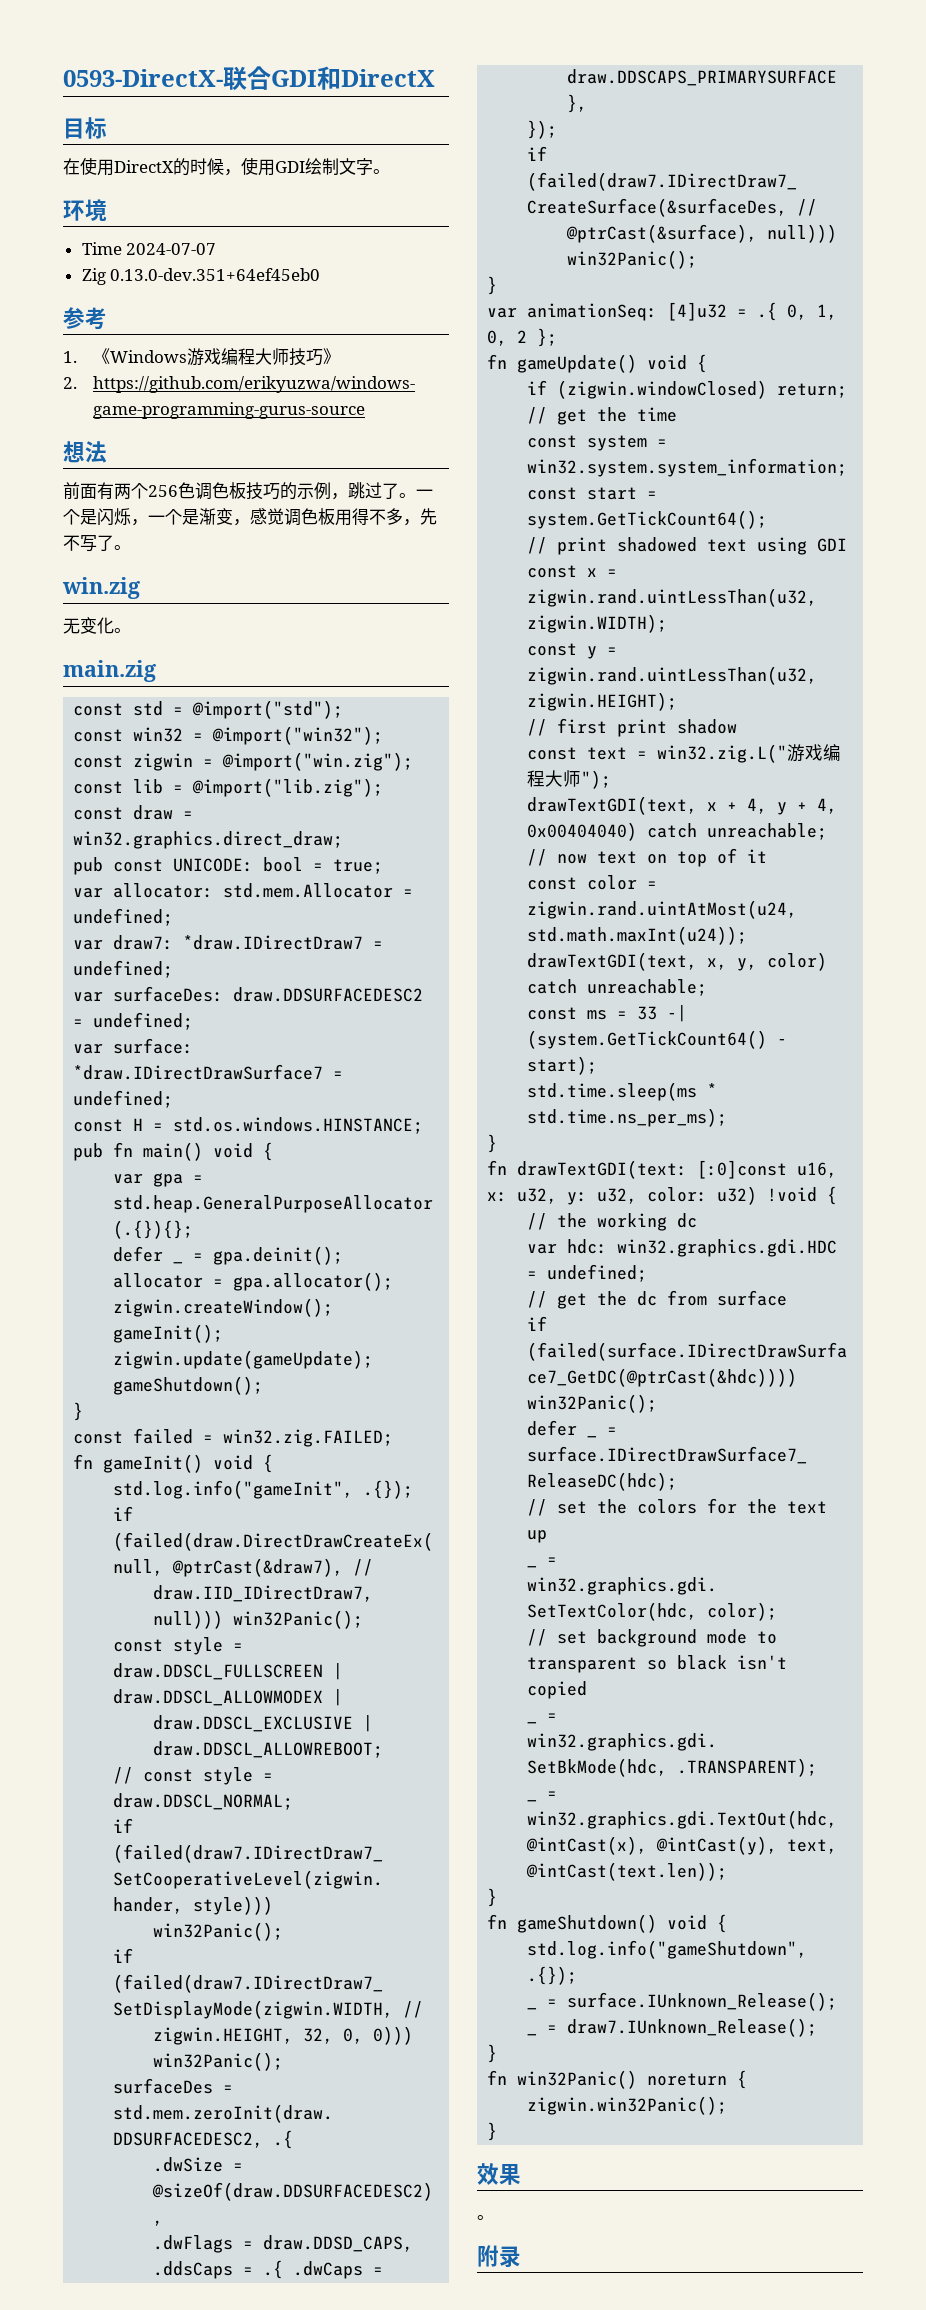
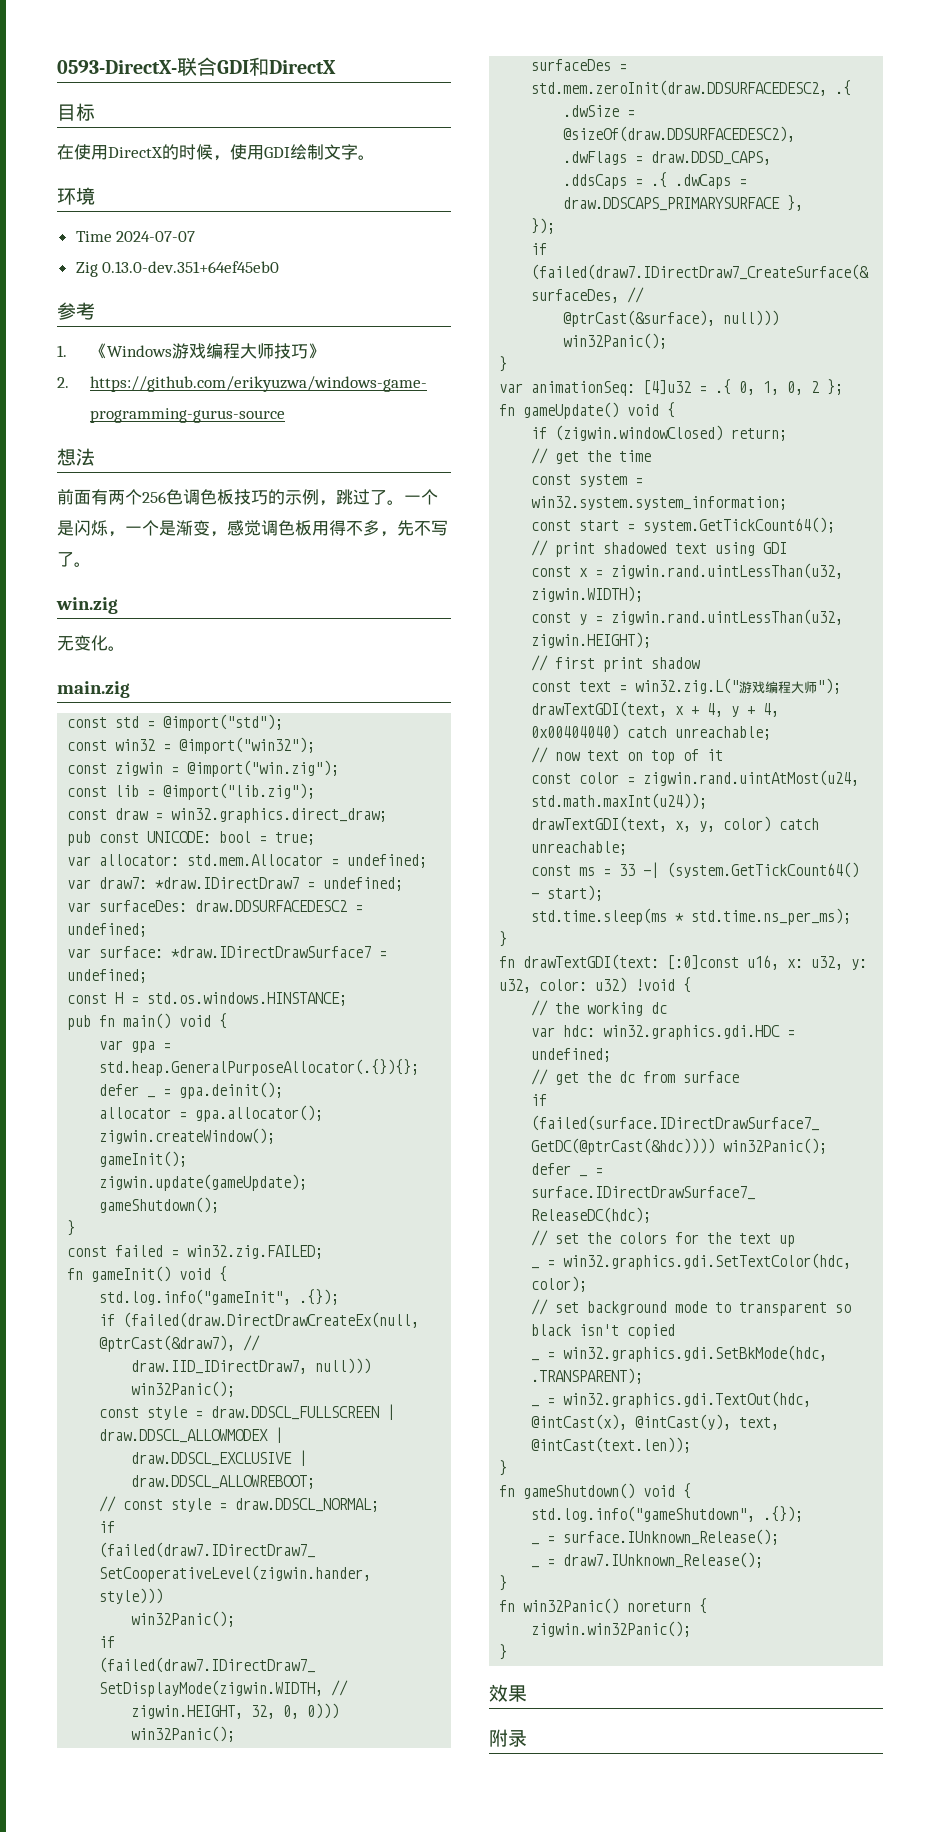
[477,2215,494,2220] // 。 -> (527, 1693) none

